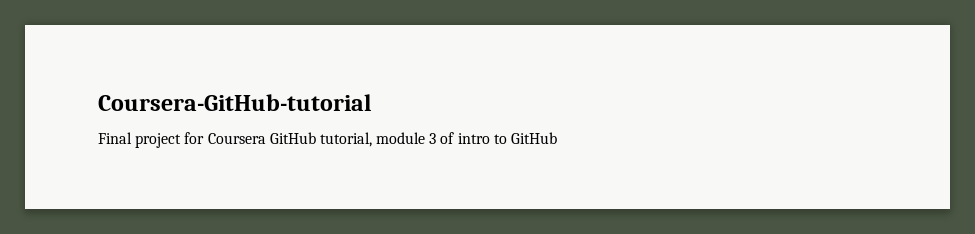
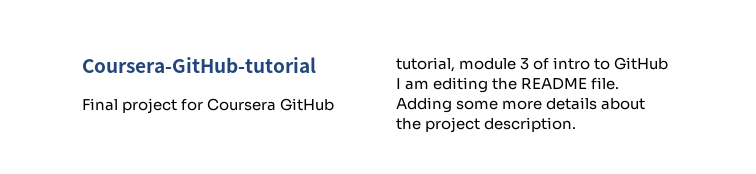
(558, 138) none -> [396,77,620,93] [396,97,646,113] [396,117,577,133] I am editing the README file. Adding some more details about the project description.

